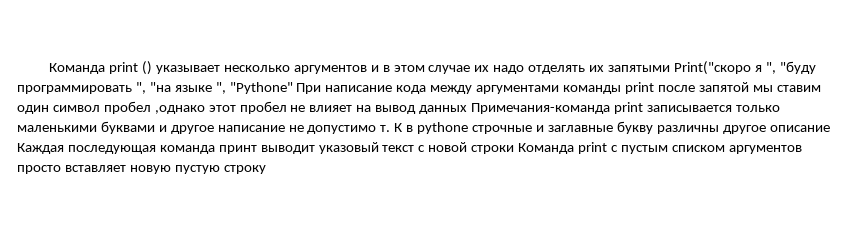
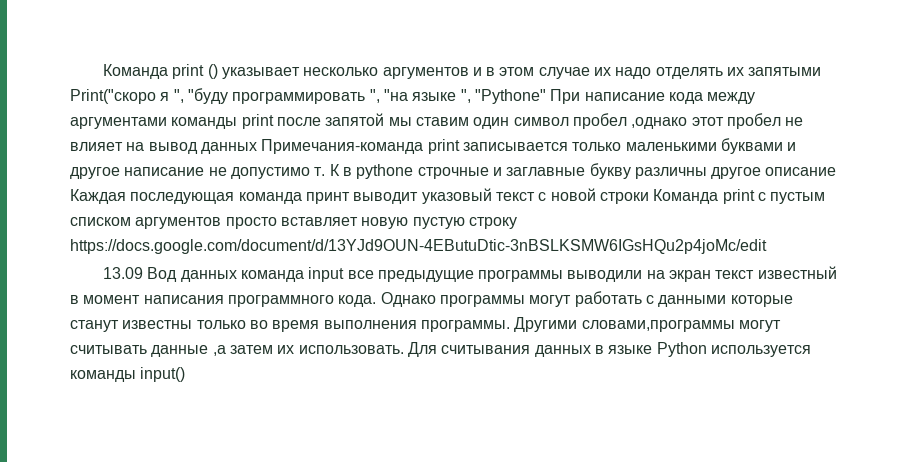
(266, 169) none -> [70,239,767,254] [102,266,837,282] [70,291,793,307] [70,317,781,332] [70,342,811,357] [70,367,186,382] https://docs.google.com/document/d/13YJd9OUN-4EButuDtic-3nBSLKSMW6IGsHQu2p4joMc/edit // 13.09 Вод данных команда input все предыдущие программы выводили на экран текст известный в момент написания программного кода. Однако программы могут работать с данными которые станут известны только во время выполнения программы. Другими словами,программы могут считывать данные ,а затем их использовать. Для считывания данных в языке Python используется команды input()

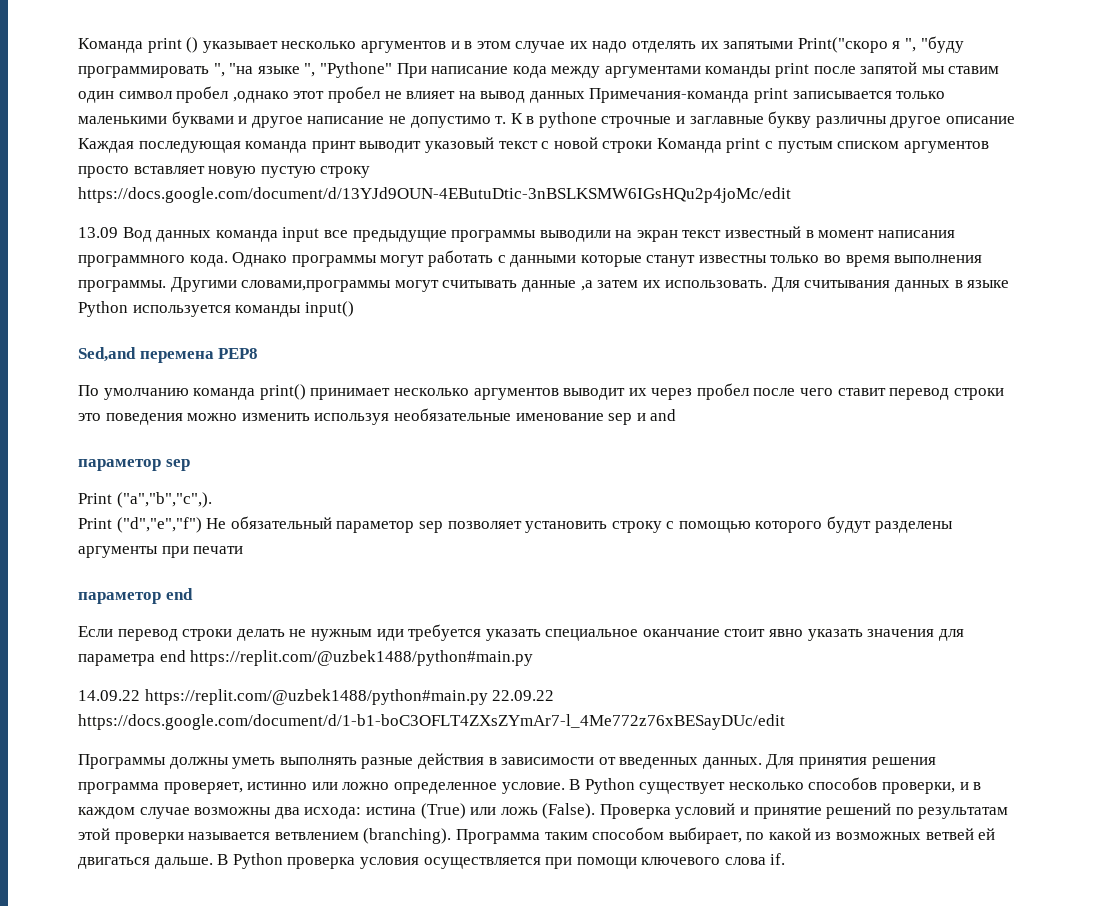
(186, 374) none -> [78,347,259,363] [78,383,1004,400] [78,408,677,425] [78,459,190,471] [78,492,212,508] [78,516,953,533] [78,546,244,558] [78,588,193,604] [78,624,964,641] [78,650,534,666] [78,689,555,705] [78,714,785,730] [78,753,936,769] [78,777,982,794] [78,803,1009,819] [78,827,996,844] [78,853,786,869] // Sed,and перемена PEP8 // По умолчанию команда print() принимает несколько аргументов выводит их через пробел после чего ставит перевод строки это поведения можно изменить используя необязательные именование sep и and // параметор sep // Print ("a","b","c",). // Print ("d","e","f") Не обязательный параметор sep позволяет установить строку с помощью которого будут разделены аргументы при печати // параметор end // Если перевод строки делать не нужным иди требуется указать специальное оканчание стоит явно указать значения для параметра end https://replit.com/@uzbek1488/python#main.py // 14.09.22 https://replit.com/@uzbek1488/python#main.py 22.09.22 https://docs.google.com/document/d/1-b1-boC3OFLT4ZXsZYmAr7-l_4Me772z76xBESayDUc/edit // Программы должны уметь выполнять разные действия в зависимости от введенных данных. Для принятия решения программа проверяет, истинно или ложно определенное условие. В Python существует несколько способов проверки, и в каждом случае возможны два исхода: истина (True) или ложь (False). Проверка условий и принятие решений по результатам этой проверки называется ветвлением (branching). Программа таким способом выбирает, по какой из возможных ветвей ей двигаться дальше. В Python проверка условия осуществляется при помощи ключевого слова if.

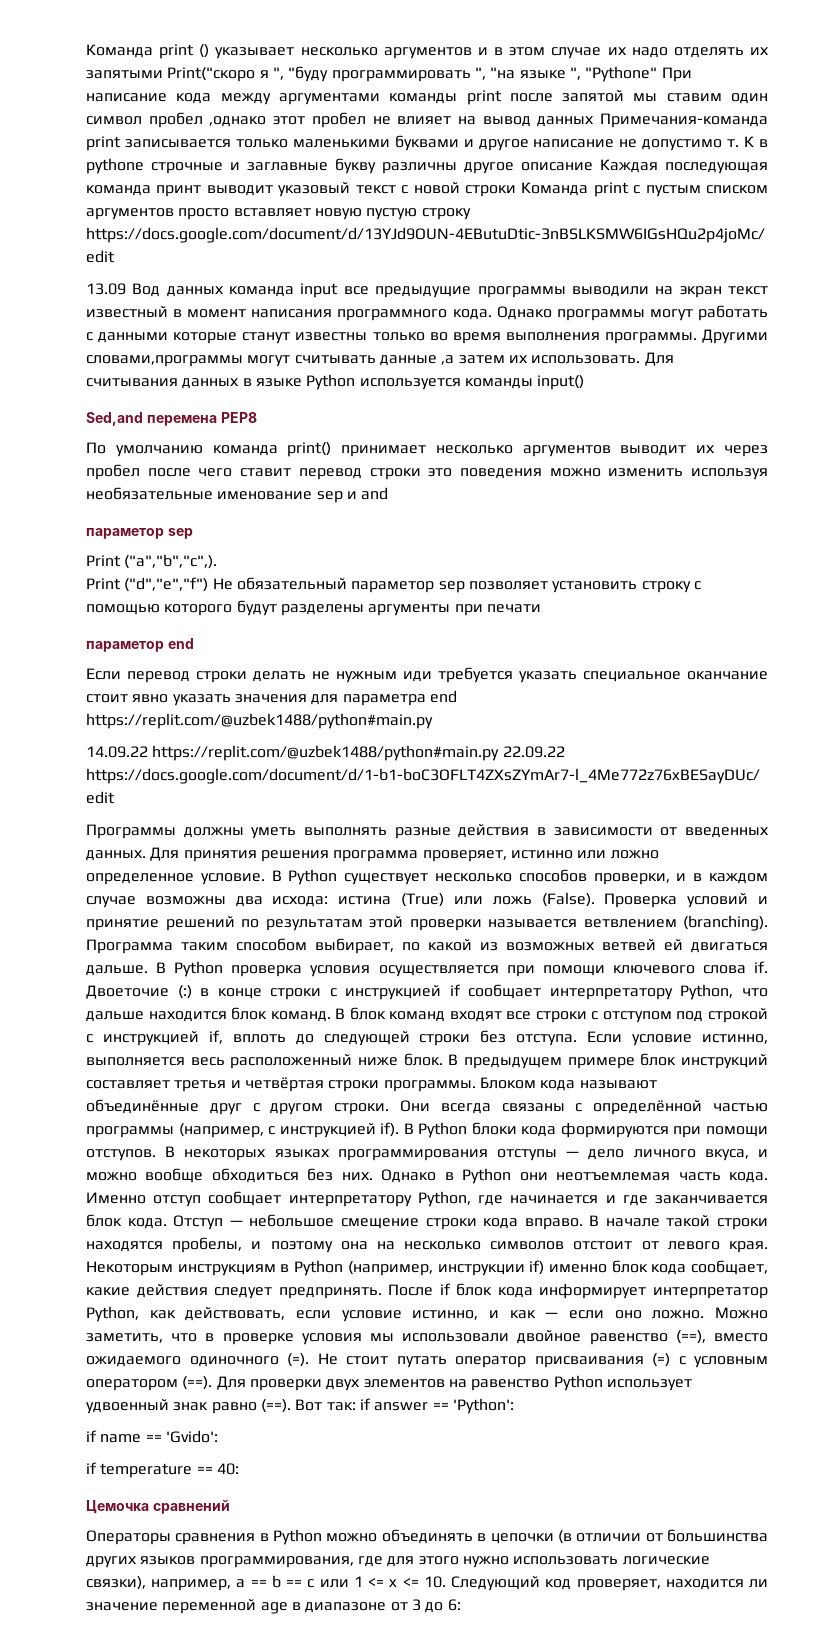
(786, 859) none -> [86,984,768,1000] [86,1007,769,1023] [86,1030,768,1046] [86,1053,768,1069] [86,1077,657,1092] [86,1099,768,1115] [86,1122,768,1138] [86,1146,769,1161] [86,1168,768,1184] [86,1191,768,1207] [86,1214,769,1230] [86,1237,768,1253] [86,1260,769,1276] [86,1283,768,1299] [86,1306,768,1322] [86,1330,769,1345] [86,1353,768,1368] [86,1375,692,1391] [86,1398,514,1414] [86,1430,218,1443] [86,1462,239,1478] [86,1499,230,1514] [86,1529,769,1545] [86,1556,710,1568] [86,1575,769,1591] [86,1599,461,1614] Двоеточие (:) в конце строки с инструкцией if сообщает интерпретатору Python, что дальше находится блок команд. В блок команд входят все строки с отступом под строкой с инструкцией if, вплоть до следующей строки без отступа. Если условие истинно, выполняется весь расположенный ниже блок. В предыдущем примере блок инструкций составляет третья и четвёртая строки программы. Блоком кода называют объединённые друг с другом строки. Они всегда связаны с определённой частью программы (например, с инструкцией if). В Python блоки кода формируются при помощи отступов. В некоторых языках программирования отступы — дело личного вкуса, и можно вообще обходиться без них. Однако в Python они неотъемлемая часть кода. Именно отступ сообщает интерпретатору Python, где начинается и где заканчивается блок кода. Отступ — небольшое смещение строки кода вправо. В начале такой строки находятся пробелы, и поэтому она на несколько символов отстоит от левого края. Некоторым инструкциям в Python (например, инструкции if) именно блок кода сообщает, какие действия следует предпринять. После if блок кода информирует интерпретатор Python, как действовать, если условие истинно, и как — если оно ложно. Можно заметить, что в проверке условия мы использовали двойное равенство (==), вместо ожидаемого одиночного (=). Не стоит путать оператор присваивания (=) с условным оператором (==). Для проверки двух элементов на равенство Python использует удвоенный знак равно (==). Вот так: if answer == 'Python': // if name == 'Gvido': // if temperature == 40: // Цемочка сравнений // Операторы сравнения в Python можно объединять в цепочки (в отличии от большинства других языков программирования, где для этого нужно использовать логические связки), например, a == b == c или 1 <= x <= 10. Следующий код проверяет, находится ли значение переменной age в диапазоне от 3 до 6:

